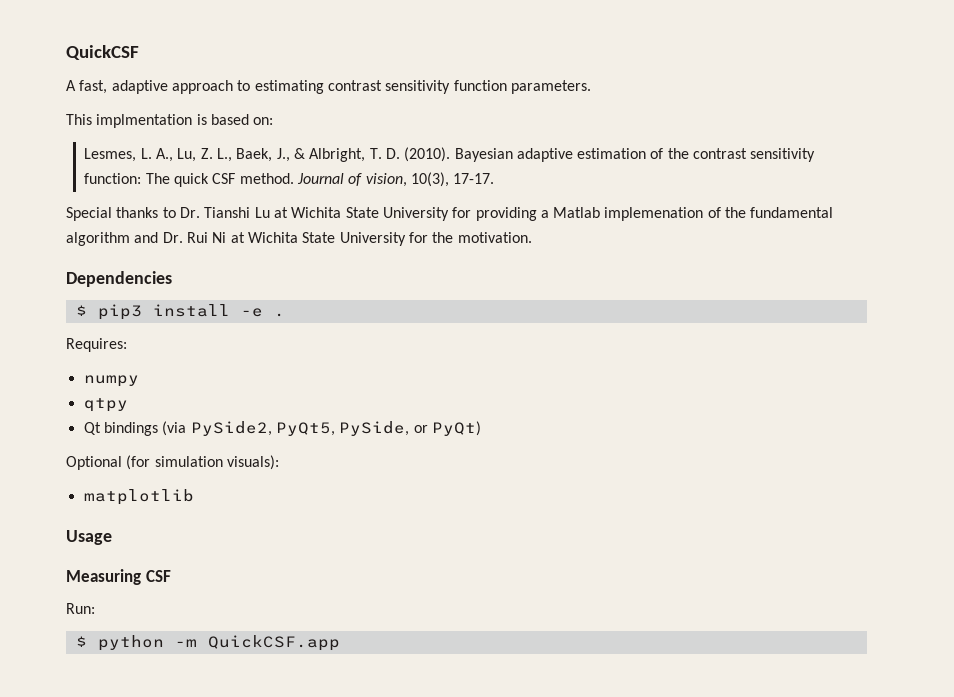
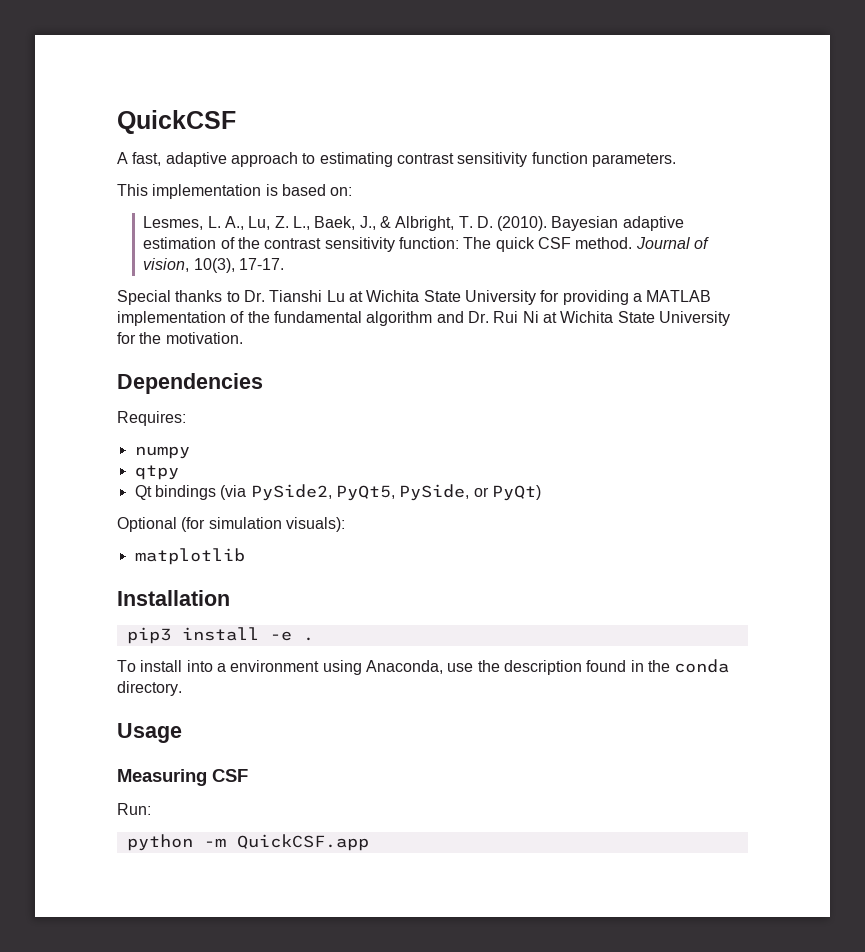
[96,114,193,128] implmentation -> [152,184,262,199] implementation
[553,207,704,221] Matlab implemenation -> [646,290,712,302] [117,311,226,326] MATLAB implementation
[75,304,285,320] // $ pip3 install -e . -> (263, 383) none
(194, 497) none -> [117,590,230,606] [126,627,314,644] [117,659,730,675] [117,681,182,696] // Installation // pip3 install -e . // To install into a environment using Anaconda, use the description found in the conda directory.
[75,636,87,647] $ -> (151, 809) none

